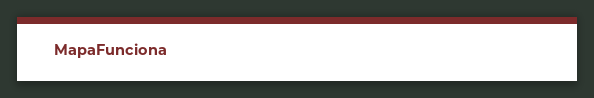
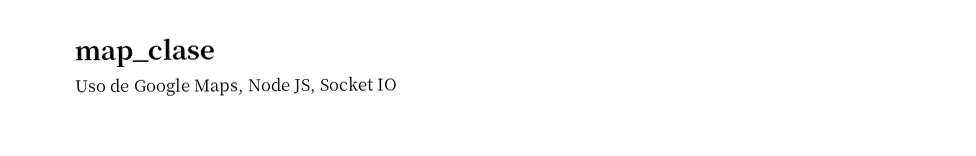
[54,43,167,58] MapaFunciona -> [74,38,215,68] [75,76,399,96] map_clase // Uso de Google Maps, Node JS, Socket IO

